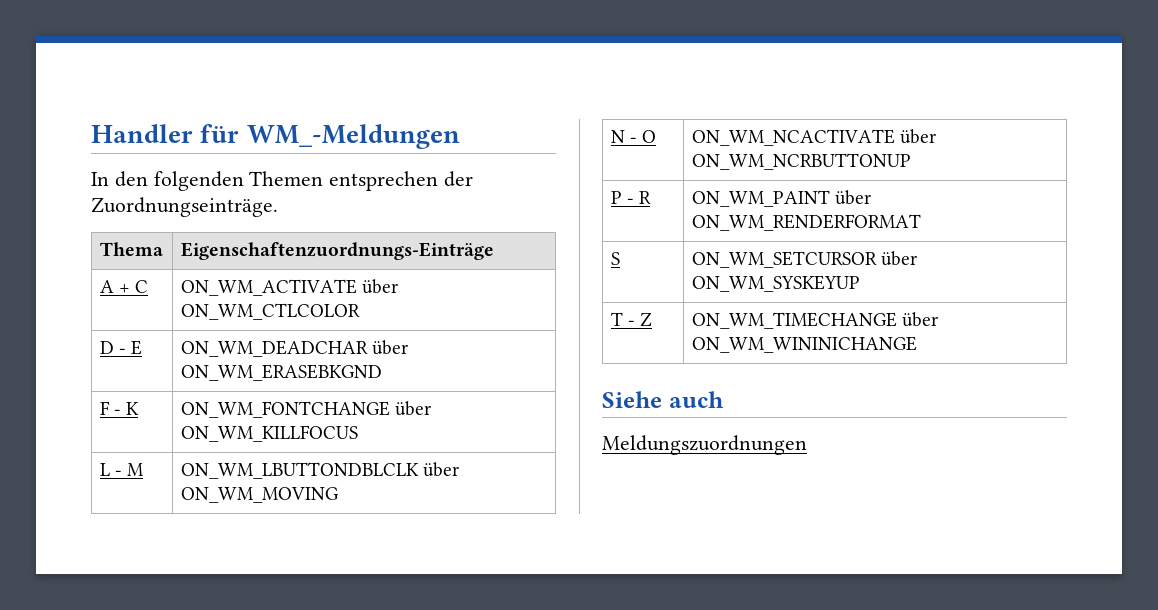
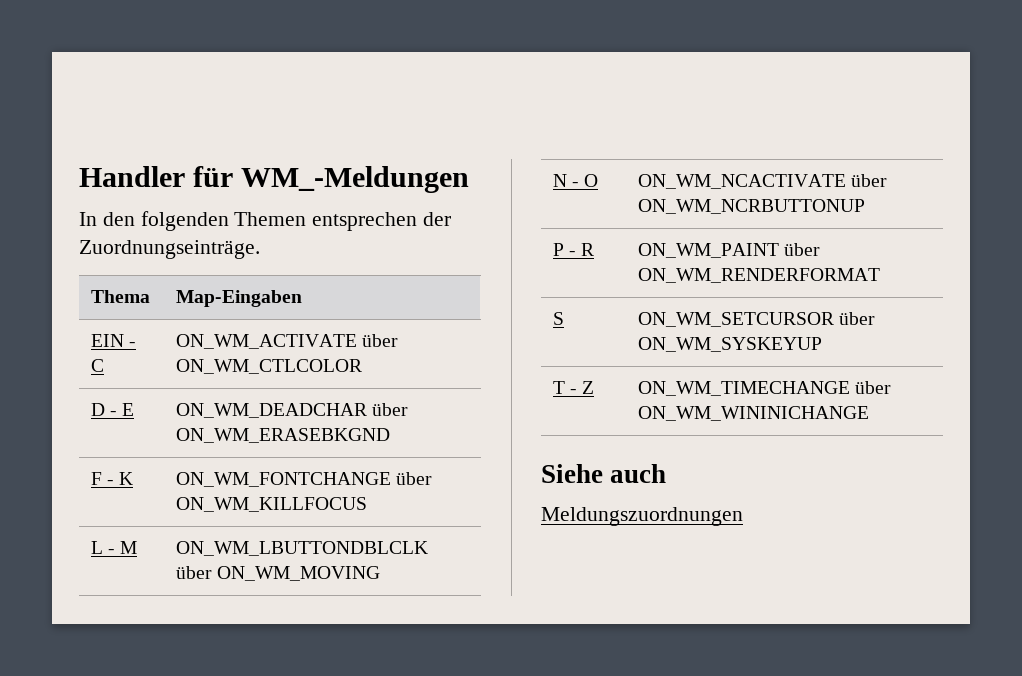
[180,242,494,260] [99,280,131,293] Eigenschaftenzuordnungs-Einträge // A + -> [175,290,302,307] [90,334,137,347] Map-Eingaben // EIN -

